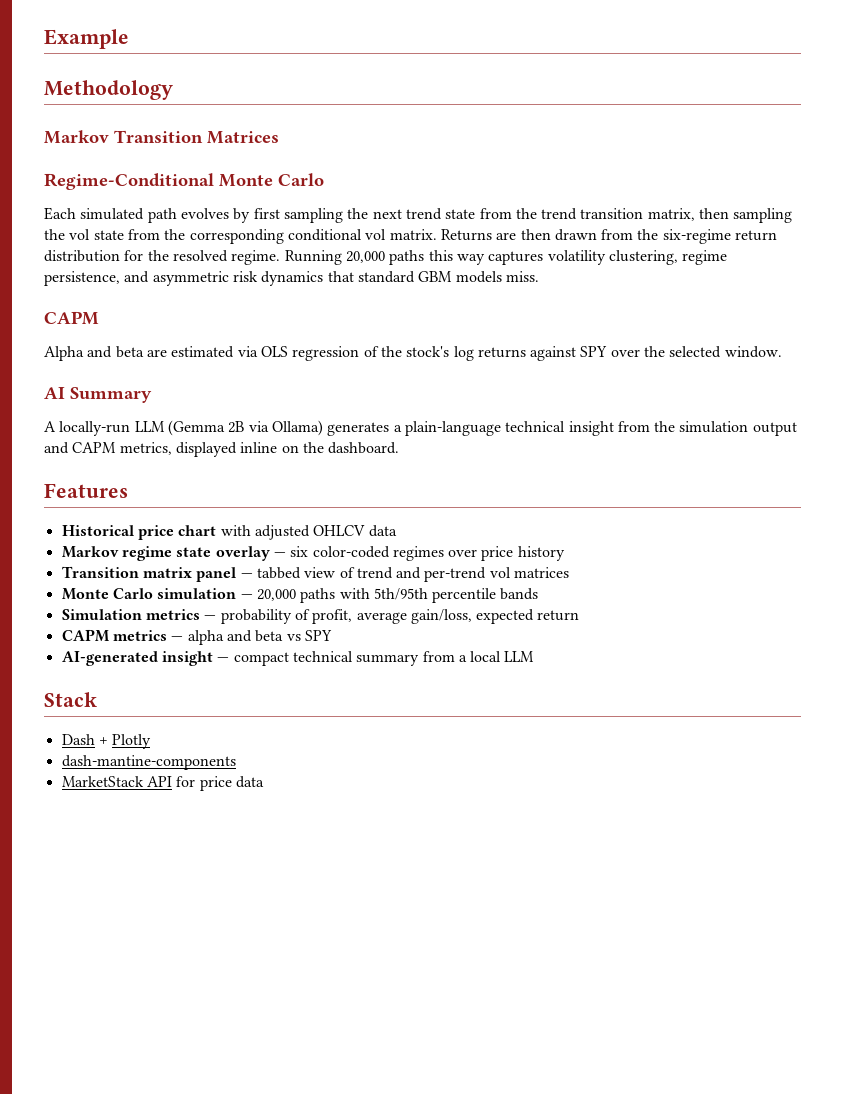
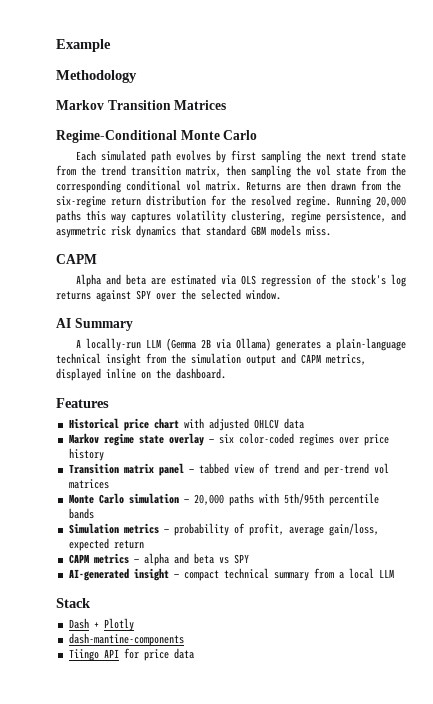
[61,776,144,787] MarketStack -> [68,649,99,661] Tiingo

